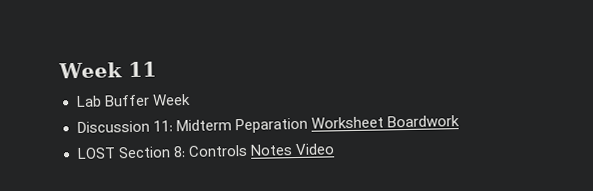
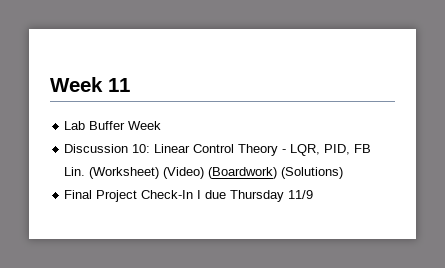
[152,115,460,134] [76,143,335,159] 11: Midterm Peparation Worksheet Boardwork // LOST Section 8: Controls Notes Video -> [132,144,372,156] [64,167,344,179] [64,190,314,202] 10: Linear Control Theory - LQR, PID, FB Lin. (Worksheet) (Video) (Boardwork) (Solutions) // Final Project Check-In I due Thursday 11/9

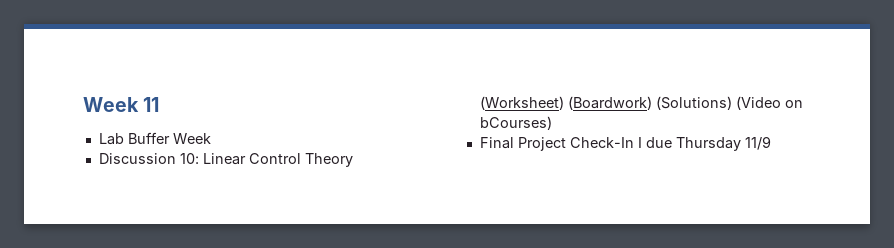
[282,144,372,156] [64,167,205,179] - LQR, PID, FB Lin. (Worksheet) (Video) -> [479,96,564,110] (Worksheet)
(344, 173) none -> [735,96,803,110] [479,116,552,130] (Video on bCourses)

